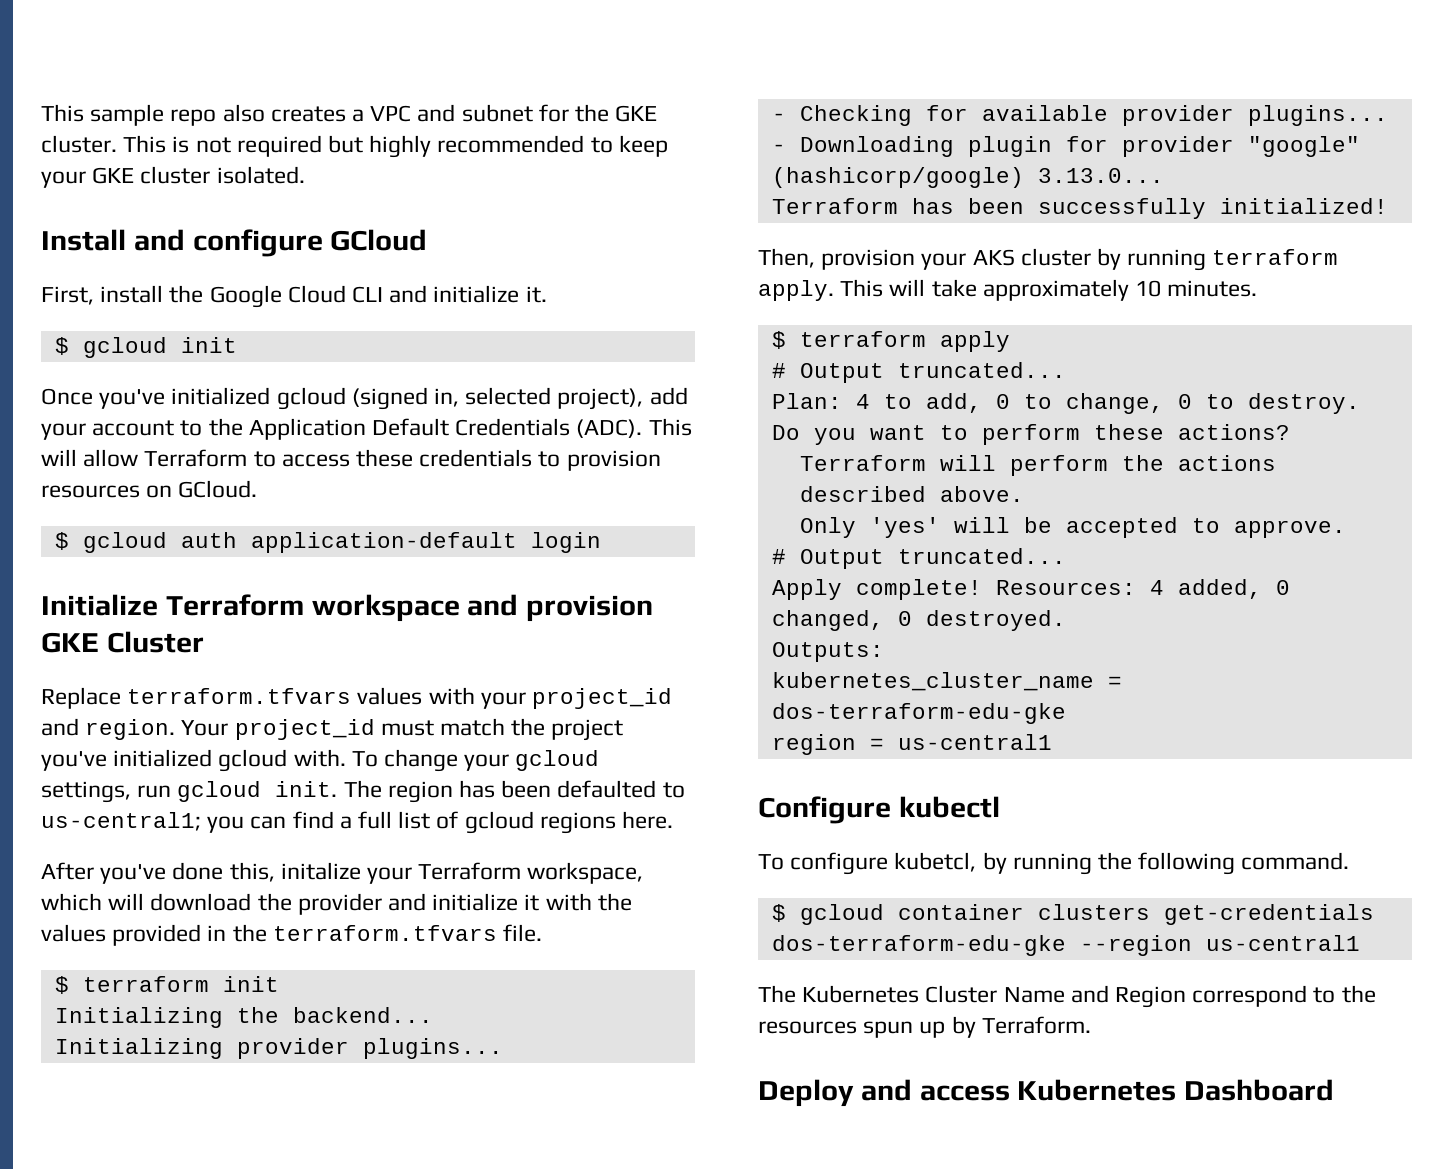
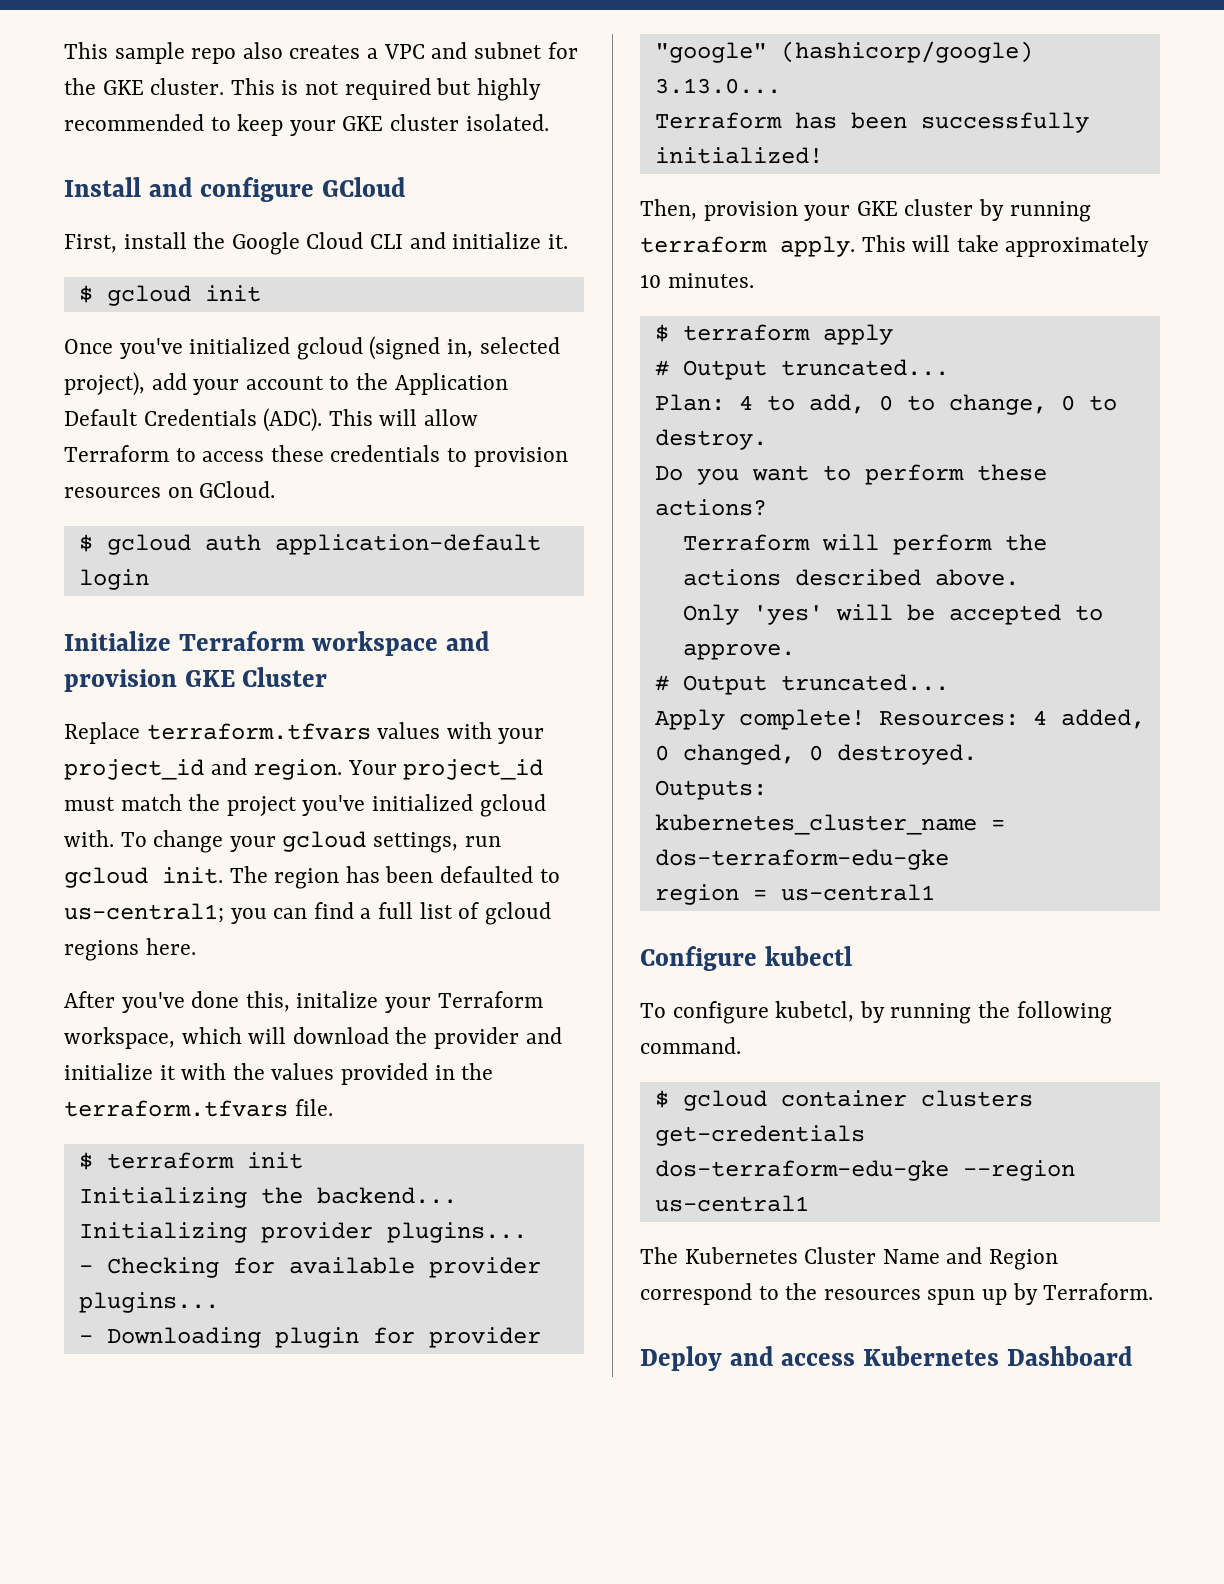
[972,249,1015,266] AKS -> [856,201,898,216] GKE

